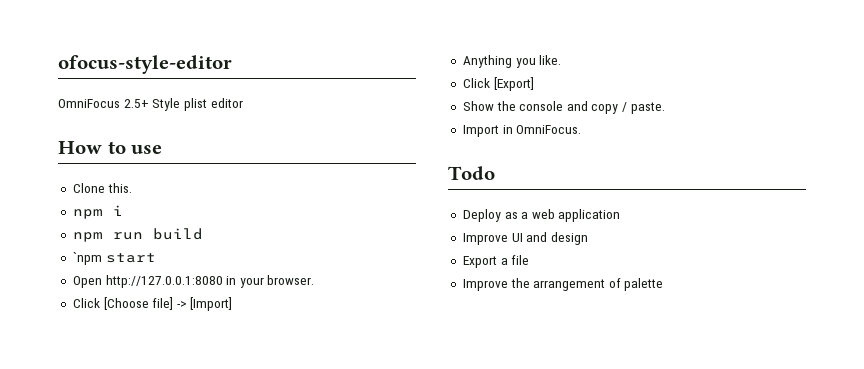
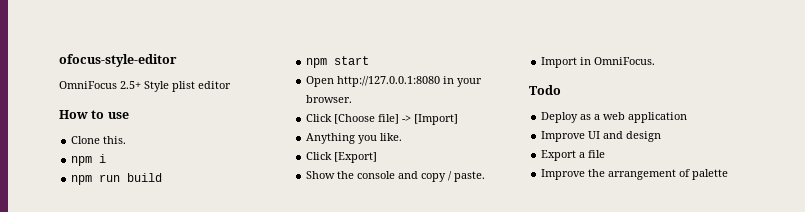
[72,252,102,265] `npm -> [306,58,328,68] npm

